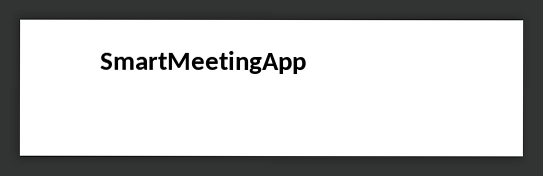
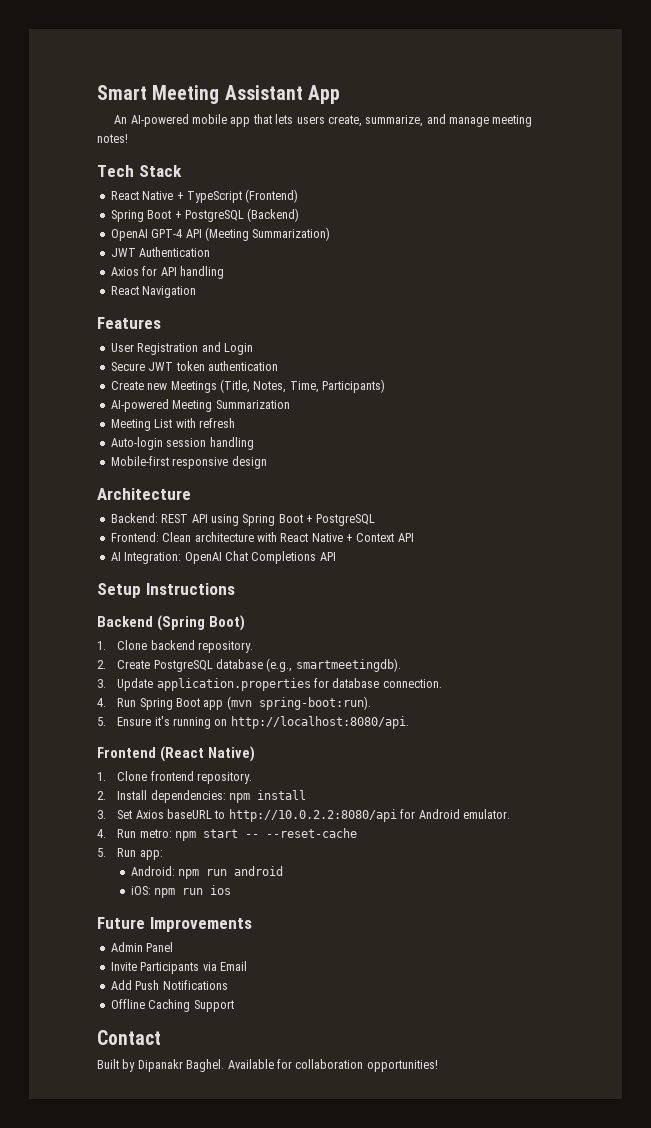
[100,50,307,75] SmartMeetingApp -> [97,85,340,104] [114,114,533,127] [97,134,128,143] [97,165,182,177] [110,189,299,203] [110,208,300,222] [110,227,331,241] [110,247,211,257] [110,266,224,279] [110,286,197,298] [97,317,161,329] [110,342,253,355] [110,361,278,371] [110,379,385,393] [110,399,290,412] [110,418,235,431] [110,437,254,450] [110,456,267,469] [97,488,191,500] [110,513,376,526] [110,532,414,542] [110,551,336,564] [97,583,235,598] [97,615,245,631] [97,640,254,653] [97,658,401,672] [97,678,442,691] [97,696,371,710] [97,716,409,729] [97,746,255,762] [97,771,253,784] [97,790,307,803] [97,809,510,822] [97,828,358,841] [97,848,163,860] [131,866,284,879] [131,885,232,898] [97,917,252,932] [110,942,174,952] [110,961,247,974] [110,980,228,990] [110,999,234,1012] [97,1030,161,1045] [97,1059,438,1072] Smart Meeting Assistant App // An AI-powered mobile app that lets users create, summarize, and manage meeting notes! // Tech Stack // React Native + TypeScript (Frontend) // Spring Boot + PostgreSQL (Backend) // OpenAI GPT-4 API (Meeting Summarization) // JWT Authentication // Axios for API handling // React Navigation // Features // User Registration and Login // Secure JWT token authentication // Create new Meetings (Title, Notes, Time, Participants) // AI-powered Meeting Summarization // Meeting List with refresh // Auto-login session handling // Mobile-first responsive design // Architecture // Backend: REST API using Spring Boot + PostgreSQL // Frontend: Clean architecture with React Native + Context API // AI Integration: OpenAI Chat Completions API // Setup Instructions // Backend (Spring Boot) // 1. Clone backend repository. // 2. Create PostgreSQL database (e.g., smartmeetingdb). // 3. Update application.properties for database connection. // 4. Run Spring Boot app (mvn spring-boot:run). // 5. Ensure it's running on http://localhost:8080/api. // Frontend (React Native) // 1. Clone frontend repository. // 2. Install dependencies: npm install // 3. Set Axios baseURL to http://10.0.2.2:8080/api for Android emulator. // 4. Run metro: npm start -- --reset-cache // 5. Run app: // Android: npm run android // iOS: npm run ios // Future Improvements // Admin Panel // Invite Participants via Email // Add Push Notifications // Offline Caching Support // Contact // Built by Dipanakr Baghel. Available for collaboration opportunities!

